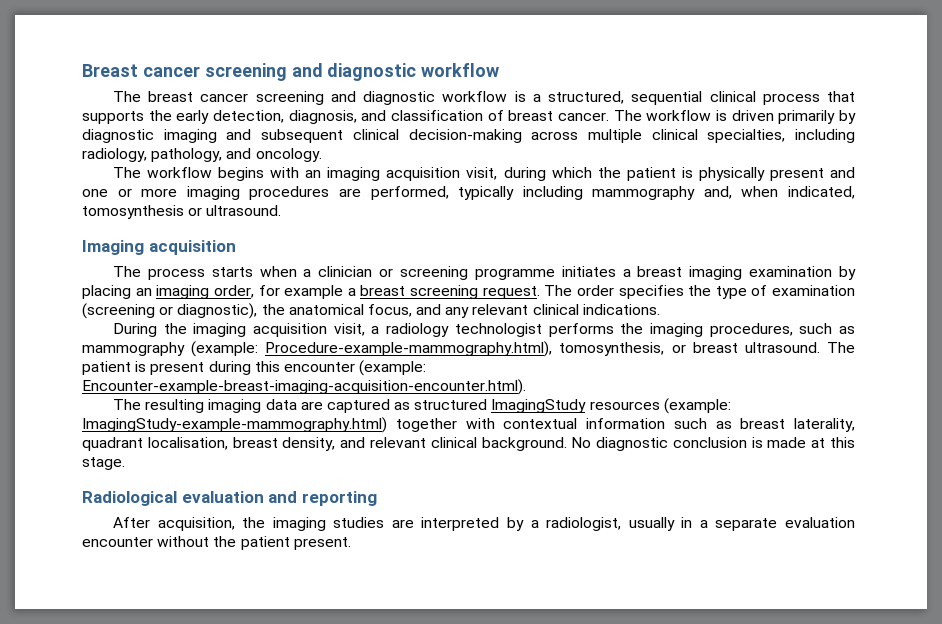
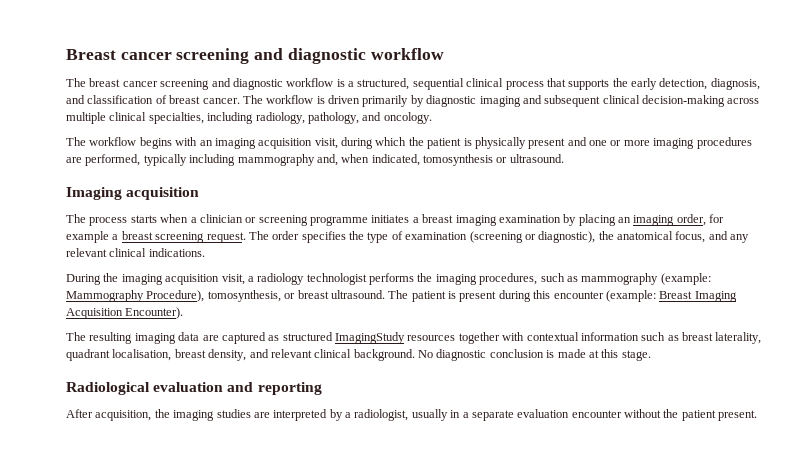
[265,341,553,357] Procedure-example-mammography.html), -> [66,290,205,302] Mammography Procedure),
[82,379,526,395] Encounter-example-breast-imaging-acquisition-encounter.html). -> [659,291,737,302] [66,307,184,319] Breast Imaging Acquisition Encounter).
[663,398,731,414] [82,417,387,433] (example: ImagingStudy-example-mammography.html) -> (456, 338) none

